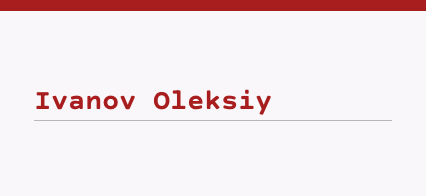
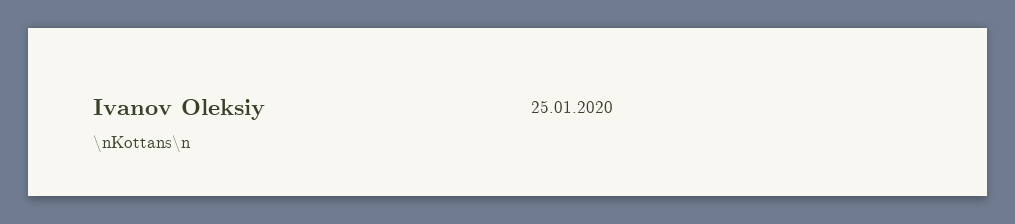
(272, 102) none -> [93,135,191,153] [531,100,613,113] // \nKottans\n // 25.01.2020

